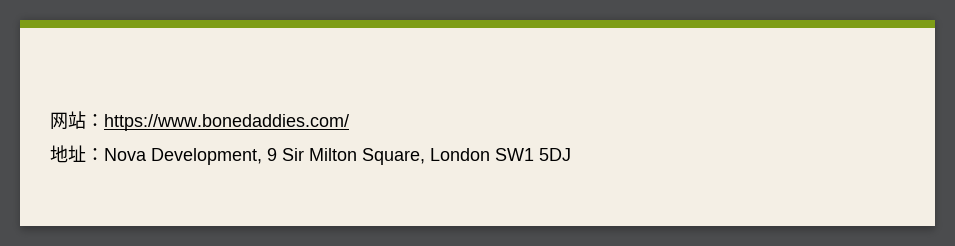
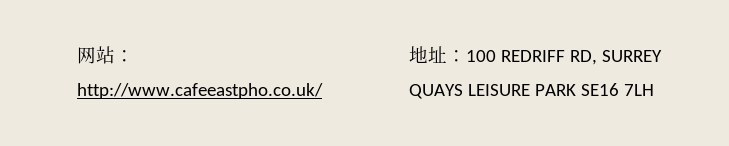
[104,114,349,131] https://www.bonedaddies.com/ -> [77,83,323,99] http://www.cafeeastpho.co.uk/
[104,148,571,165] Nova Development, 9 Sir Milton Square, London SW1 5DJ -> [466,50,662,65] [409,83,654,99] 100 REDRIFF RD, SURREY QUAYS LEISURE PARK SE16 7LH

